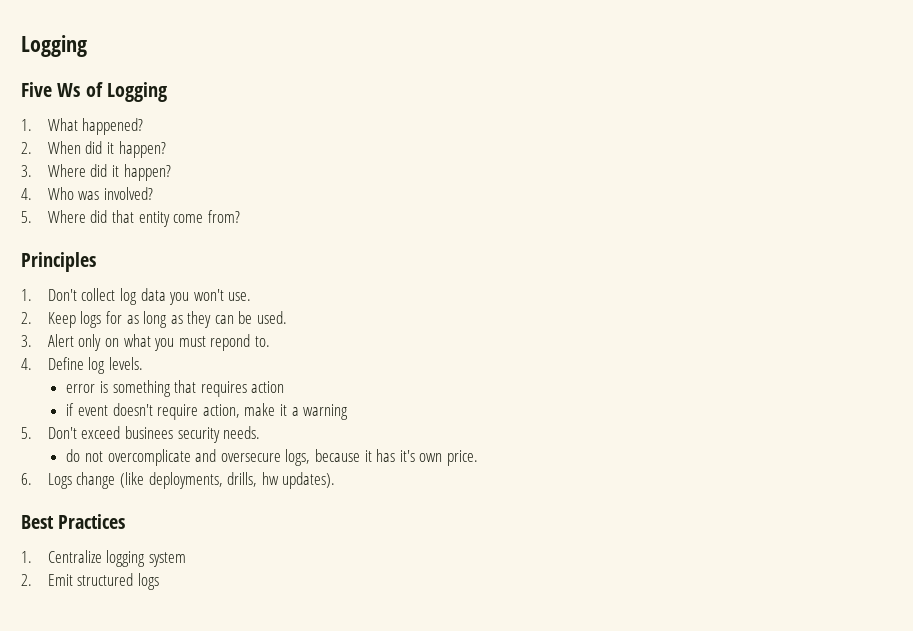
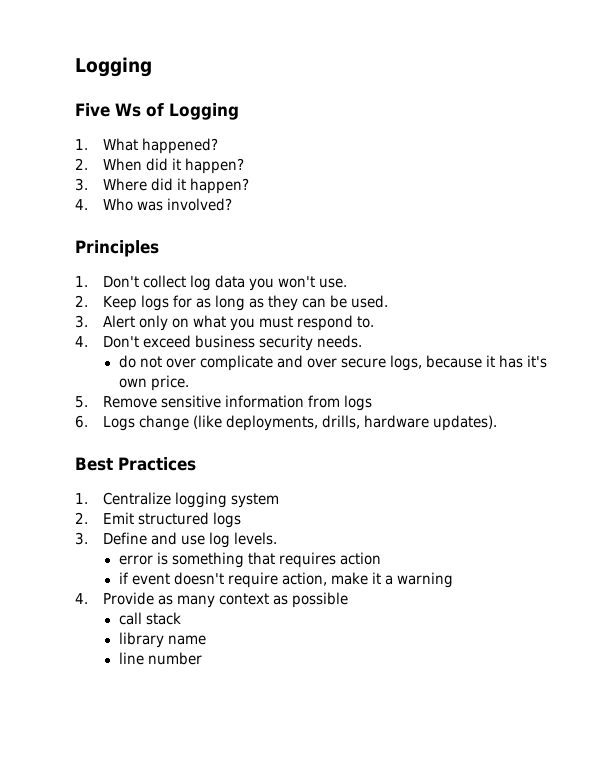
[21,210,240,227] // 5. Where did that entity come from? -> (232, 204) none
[210,334,251,351] repond -> [296,315,353,331] respond
[47,357,84,370] Define -> [102,335,362,351] [118,355,547,371] [118,375,189,391] [75,395,372,411] [75,415,497,431] [75,457,196,471] [75,492,279,508] [75,512,241,528] [75,532,205,545] Don't exceed business security needs. // do not over complicate and over secure logs, because it has it's own price. // 5. Remove sensitive information from logs // 6. Logs change (like deployments, drills, hardware updates). // Best Practices // 1. Centralize logging system // 2. Emit structured logs // 3. Define and use
[21,426,261,443] [66,449,478,466] [21,472,336,489] [21,514,126,529] [21,550,186,567] [21,573,159,590] 5. Don't exceed businees security needs. // do not overcomplicate and oversecure logs, because it has it's own price. // 6. Logs change (like deployments, drills, hw updates). // Best Practices // 1. Centralize logging system // 2. Emit structured logs -> [75,592,348,608] [118,612,181,625] [118,632,206,648] [118,652,202,665] 4. Provide as many context as possible // call stack // library name // line number

